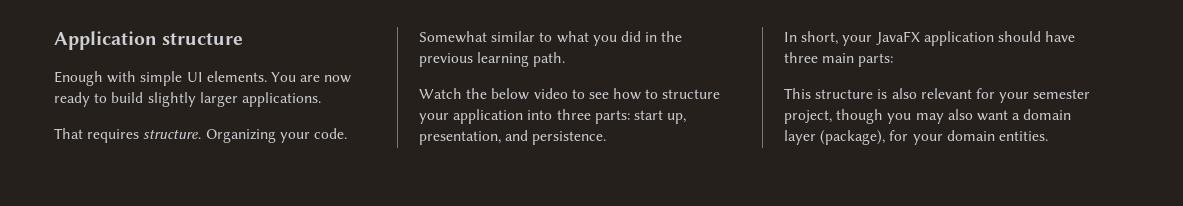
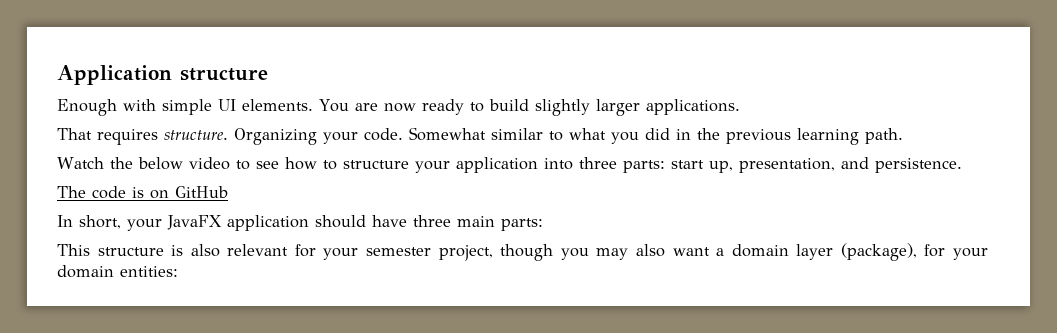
(607, 138) none -> [57,186,228,199] // The code is on GitHub
[998,131,1048,141] entities. -> [120,266,178,277] entities:

